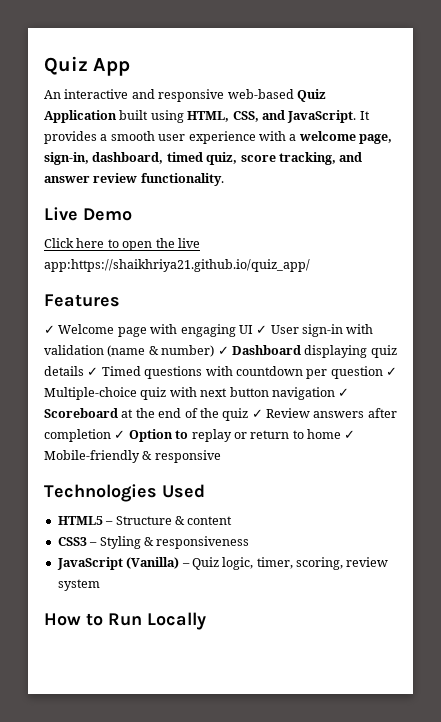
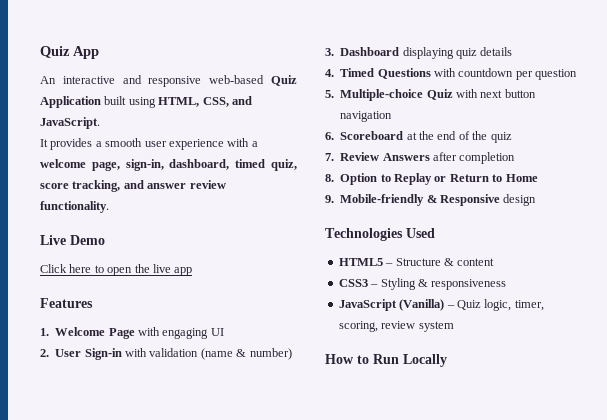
(357, 116) none -> (100, 123) //
[44,259,310,272] app:https://shaikhriya21.github.io/quiz_app/ -> [174,267,193,276] app
[44,324,147,337] ✓ Welcome page -> [40,327,135,339] 1. Welcome Page
[256,324,343,337] ✓ User sign-in -> [40,348,122,360] // 2. User Sign-in
[217,346,229,355] ✓ -> [325,48,334,56] // 3.
[87,366,203,379] ✓ Timed questions -> [325,68,431,79] // 4. Timed Questions
[386,367,397,376] [44,387,167,400] ✓ Multiple-choice quiz -> [325,89,453,101] // 5. Multiple-choice Quiz
[338,388,350,397] ✓ -> [325,132,334,140] // 6.
[251,408,365,418] ✓ Review answers -> [325,152,430,161] // 7. Review Answers
[114,430,126,439] ✓ -> [325,174,334,182] // 8.
[191,429,356,442] [44,450,221,463] replay or return to home ✓ Mobile-friendly & responsive -> [394,173,538,185] [325,194,537,206] Replay or Return to Home // 9. Mobile-friendly & Responsive design

